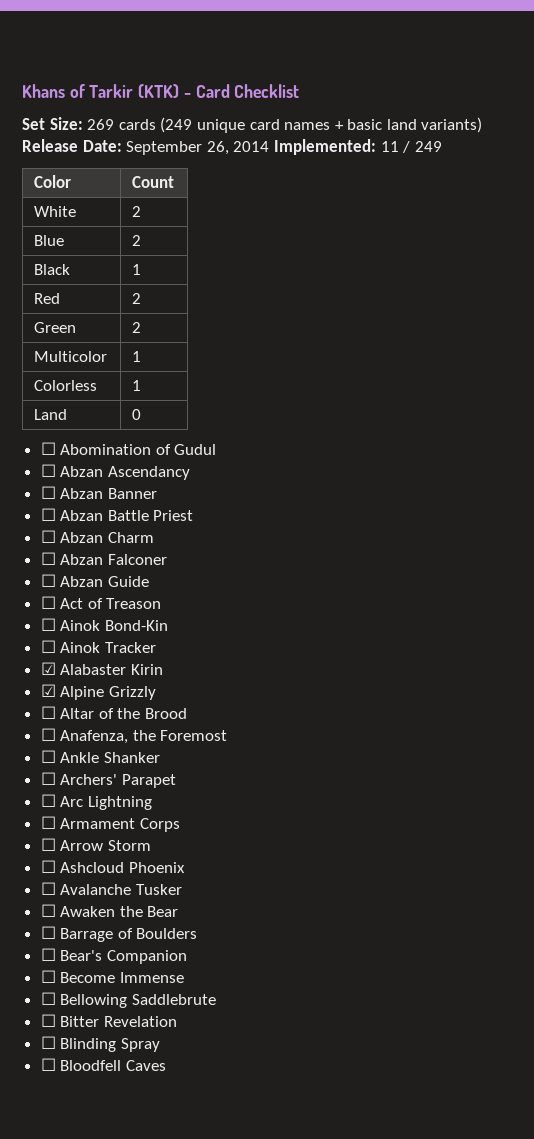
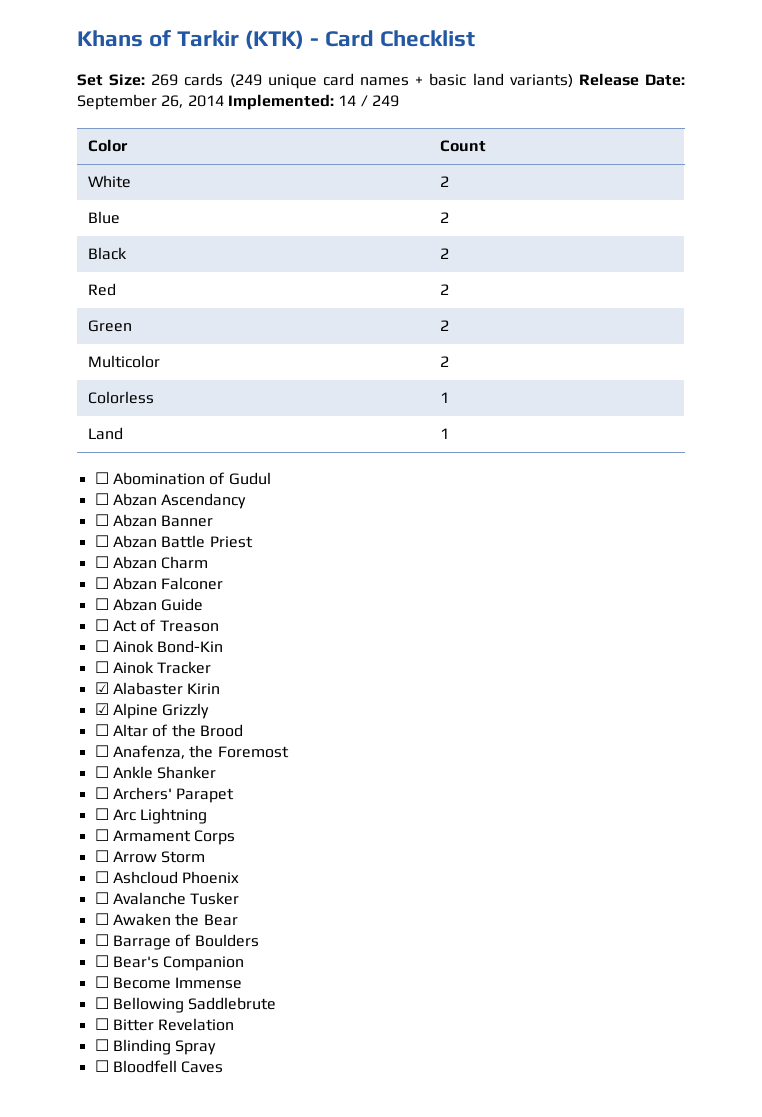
[380,141,399,152] 11 -> [338,95,357,106] 14
[132,264,142,275] 1 -> [439,248,449,259] 2
[132,351,142,362] 1 -> [439,356,449,367] 2
[132,409,142,420] 0 -> [439,428,449,439] 1

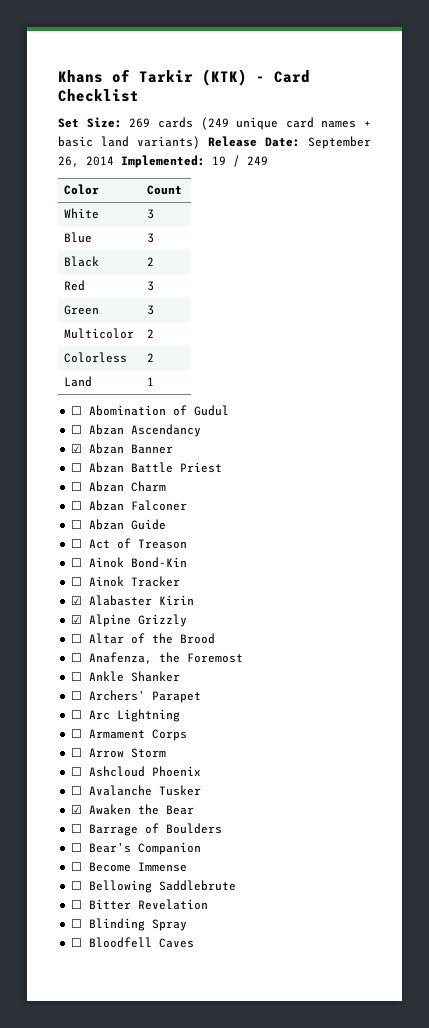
[338,95,357,106] 14 -> [212,156,226,165] 19
[439,176,449,187] 2 -> [147,209,155,219] 3
[439,212,449,223] 2 -> [147,233,155,243] 3
[439,284,449,295] 2 -> [147,281,155,291] 3
[439,320,449,331] 2 -> [147,305,155,315] 3
[439,392,449,403] 1 -> [147,353,155,362] 2
[94,514,109,526] ☐ -> [71,444,83,453] ☑
[94,913,109,925] ☐ -> [71,805,83,814] ☑

